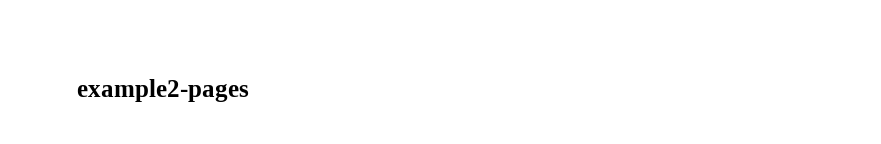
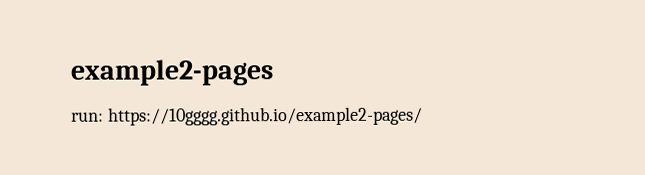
(249, 90) none -> [71,106,423,126] // run: https://10gggg.github.io/example2-pages/

